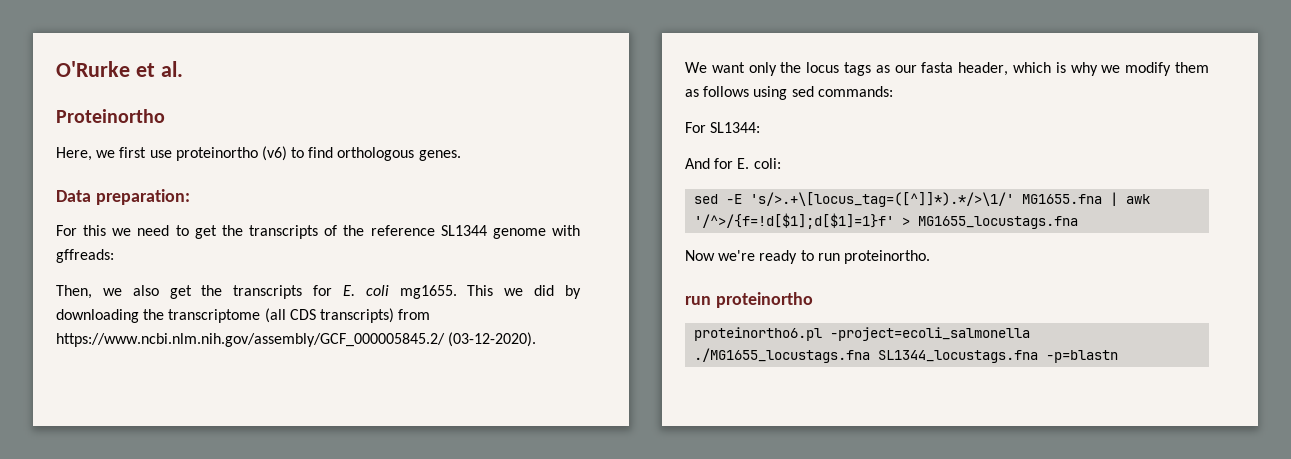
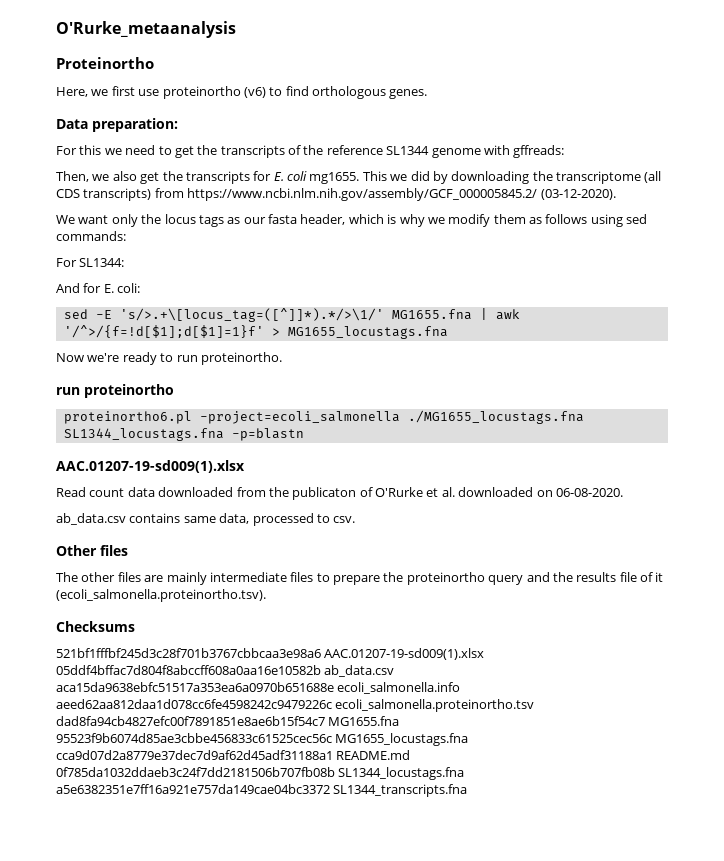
[56,61,183,77] O'Rurke et al. -> [56,21,236,38] O'Rurke_metaanalysis
(1119, 356) none -> [56,460,245,473] [56,487,623,500] [56,513,356,526] [56,545,128,556] [56,572,664,585] [56,589,266,602] [56,621,135,632] [56,648,485,660] [56,665,395,677] [56,682,461,694] [56,699,535,712] [56,716,400,726] [56,733,469,746] [56,750,411,760] [56,767,465,780] [56,784,468,797] // AAC.01207-19-sd009(1).xlsx // Read count data downloaded from the publicaton of O'Rurke et al. downloaded on 06-08-2020. // ab_data.csv contains same data, processed to csv. // Other files // The other files are mainly intermediate files to prepare the proteinortho query and the results file of it (ecoli_salmonella.proteinortho.tsv). // Checksums // 521bf1fffbf245d3c28f701b3767cbbcaa3e98a6 AAC.01207-19-sd009(1).xlsx 05ddf4bffac7d804f8abccff608a0aa16e10582b ab_data.csv aca15da9638ebfc51517a353ea6a0970b651688e ecoli_salmonella.info aeed62aa812daa1d078cc6fe4598242c9479226c ecoli_salmonella.proteinortho.tsv dad8fa94cb4827efc00f7891851e8ae6b15f54c7 MG1655.fna 95523f9b6074d85ae3cbbe456833c61525cec56c MG1655_locustags.fna cca9d07d2a8779e37dec7d9af62d45adf31188a1 README.md 0f785da1032ddaeb3c24f7dd2181506b707fb08b SL1344_locustags.fna a5e6382351e7ff16a921e757da149cae04bc3372 SL1344_transcripts.fna

